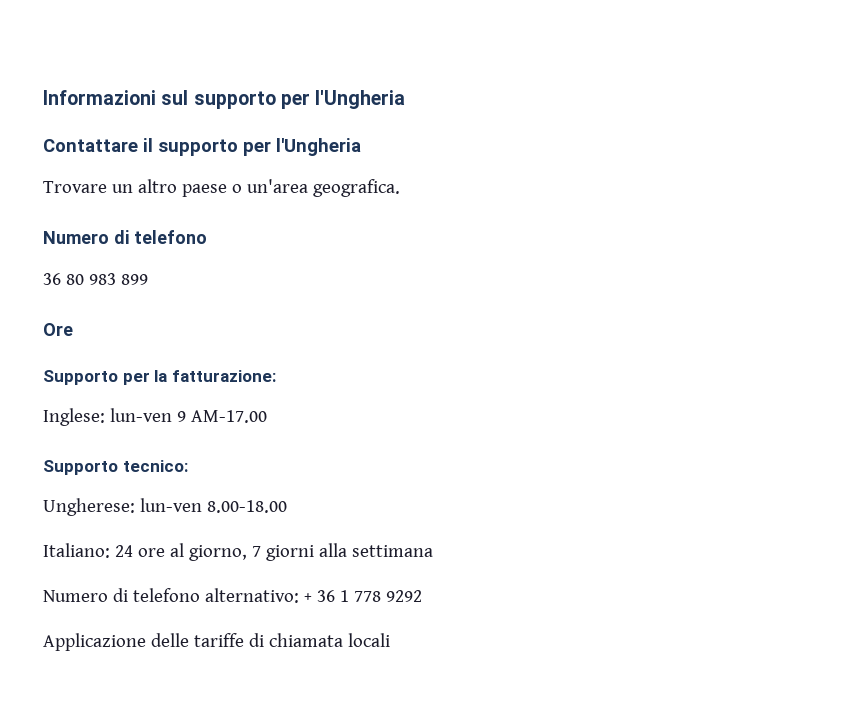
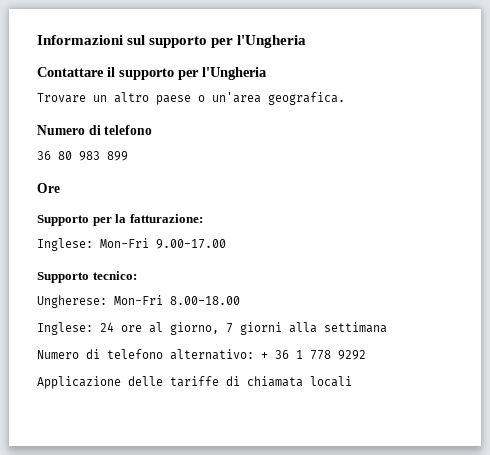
[109,408,267,423] lun-ven 9 AM-17.00 -> [100,238,226,249] Mon-Fri 9.00-17.00
[139,498,202,512] lun-ven -> [114,295,163,305] Mon-Fri
[43,543,110,558] Italiano: -> [37,322,93,335] Inglese:

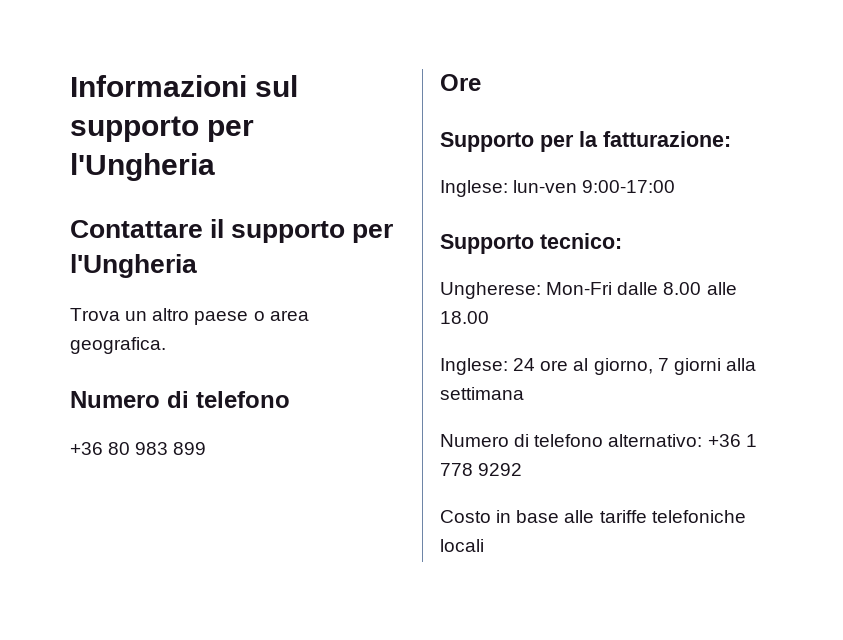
[37,93,86,103] Trovare -> [70,308,120,321] Trova
[212,92,261,103] un'area -> [269,310,309,321] area
[37,151,51,160] 36 -> [70,442,103,455] +36
[100,238,226,249] Mon-Fri 9.00-17.00 -> [513,180,676,193] lun-ven 9:00-17:00
[170,296,240,305] 8.00-18.00 -> [617,282,737,295] [440,311,489,324] dalle 8.00 alle 18.00
[261,350,289,359] + 36 -> [707,434,741,447] +36
[37,376,303,389] Applicazione delle tariffe di chiamata -> [440,510,746,523] Costo in base alle tariffe telefoniche

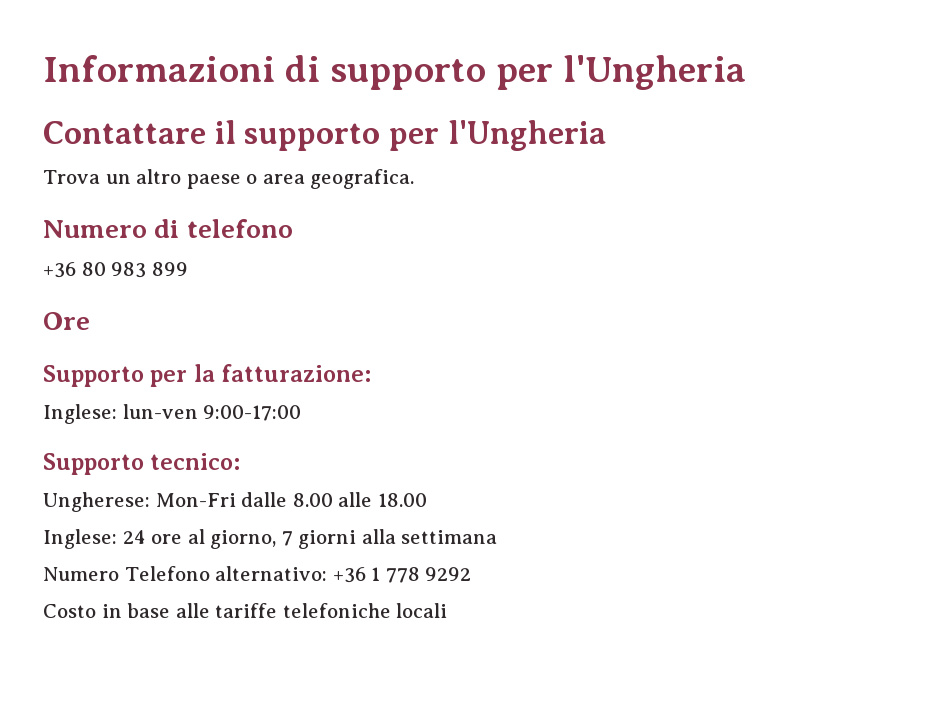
[255,75,299,97] sul -> [284,55,320,82] di
[514,434,604,447] di telefono -> [124,566,210,581] Telefono

